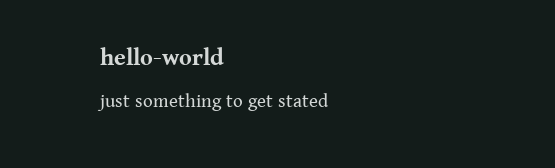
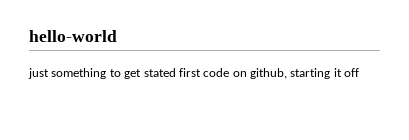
(329, 100) none -> [178,68,360,79] first code on github, starting it off

